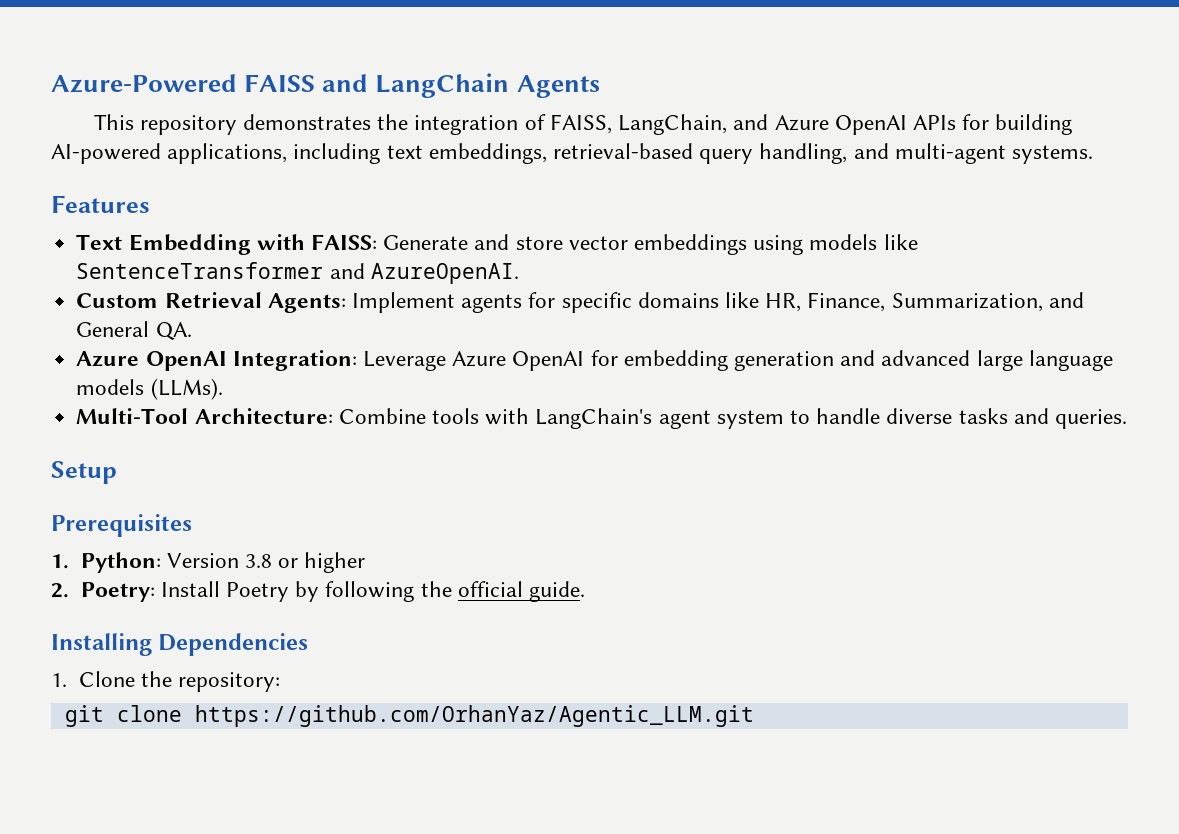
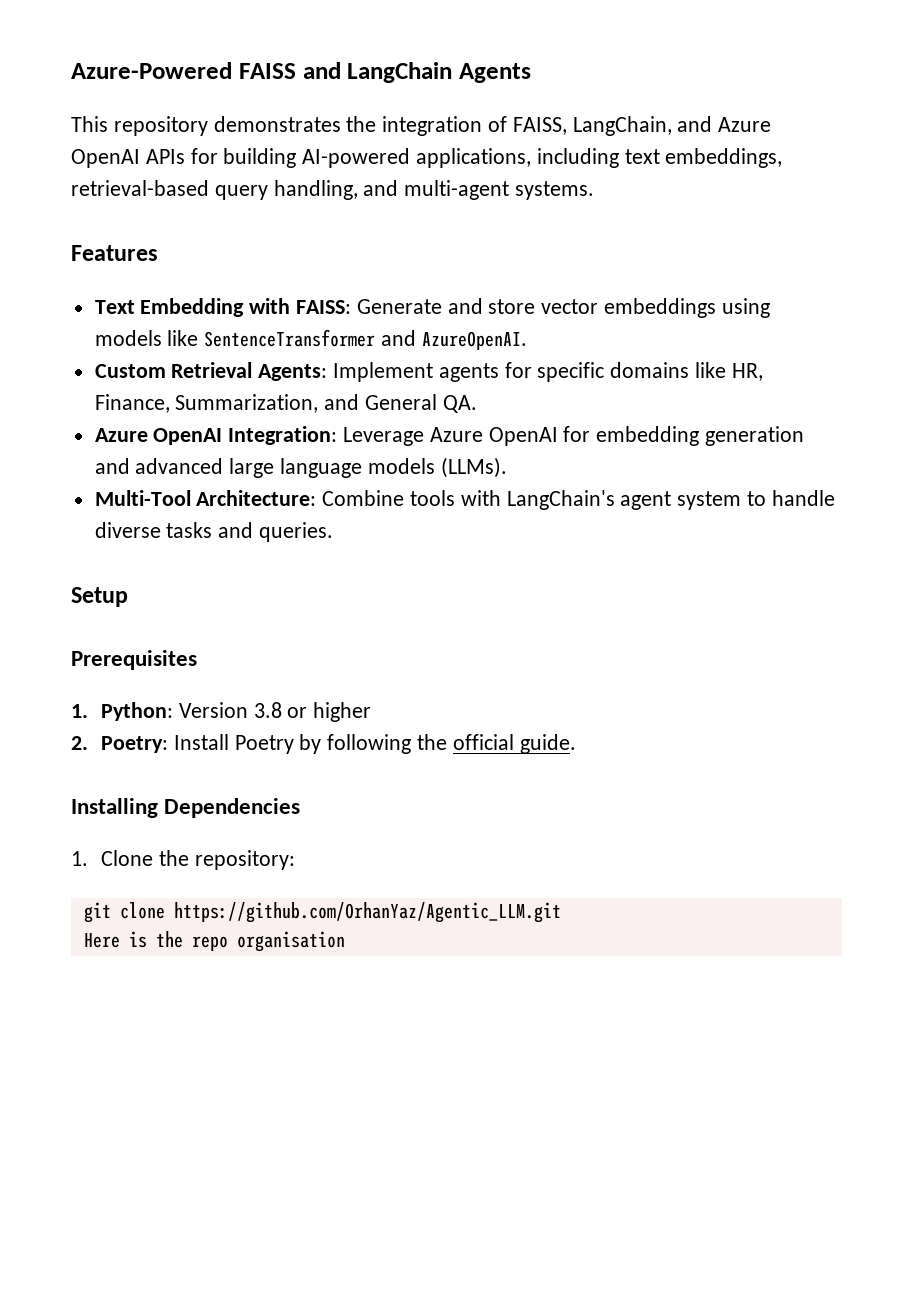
(754, 716) none -> [83,931,345,952] // Here is the repo organisation

